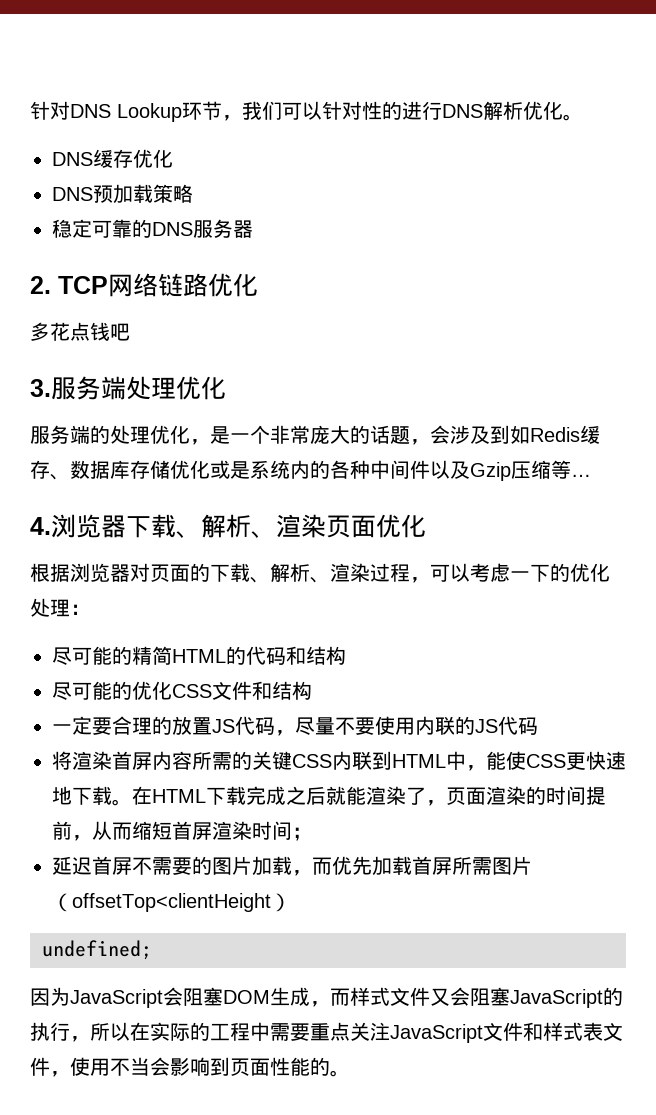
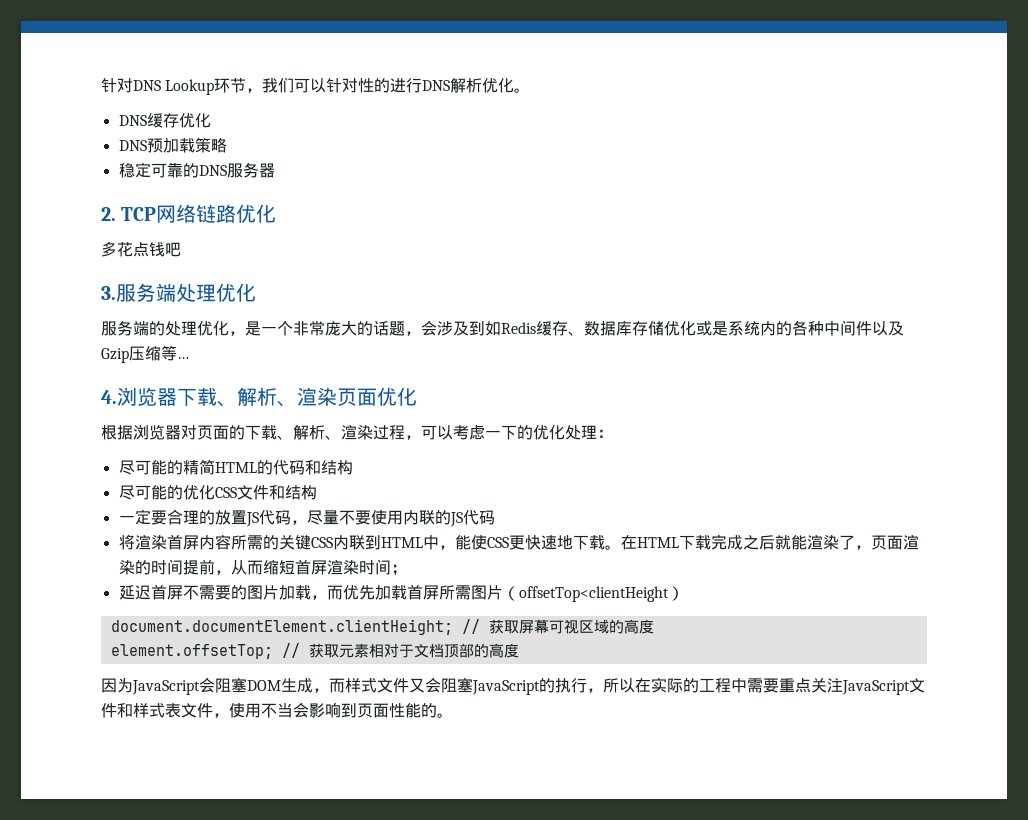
[42,940,152,960] undefined; -> [110,619,654,635] [110,643,519,659] document.documentElement.clientHeight; // 获取屏幕可视区域的高度 // element.offsetTop; // 获取元素相对于文档顶部的高度

